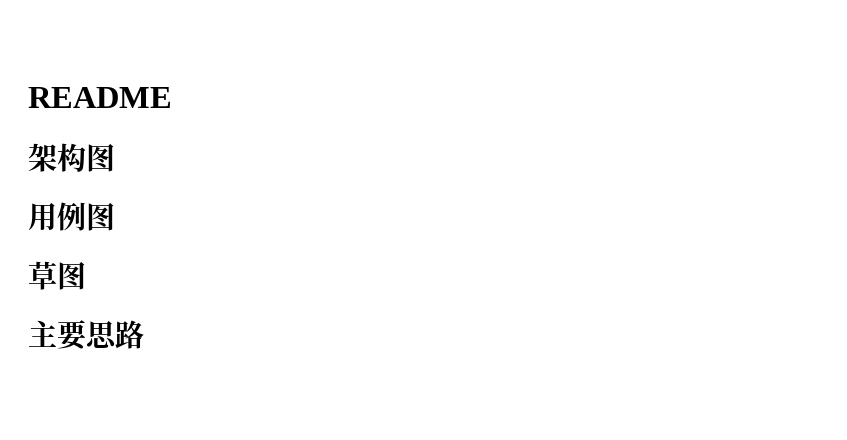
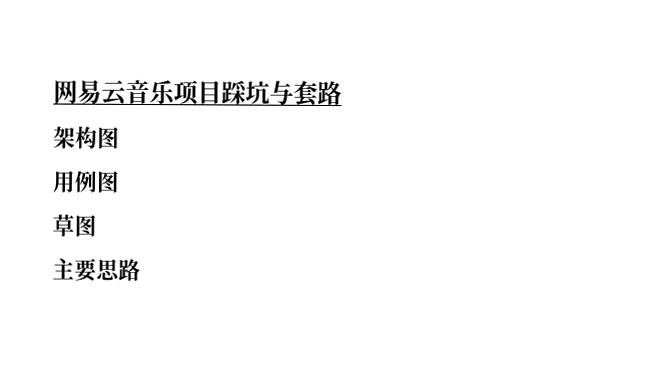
[28,87,172,108] README -> [53,79,342,106] 网易云音乐项目踩坑与套路

